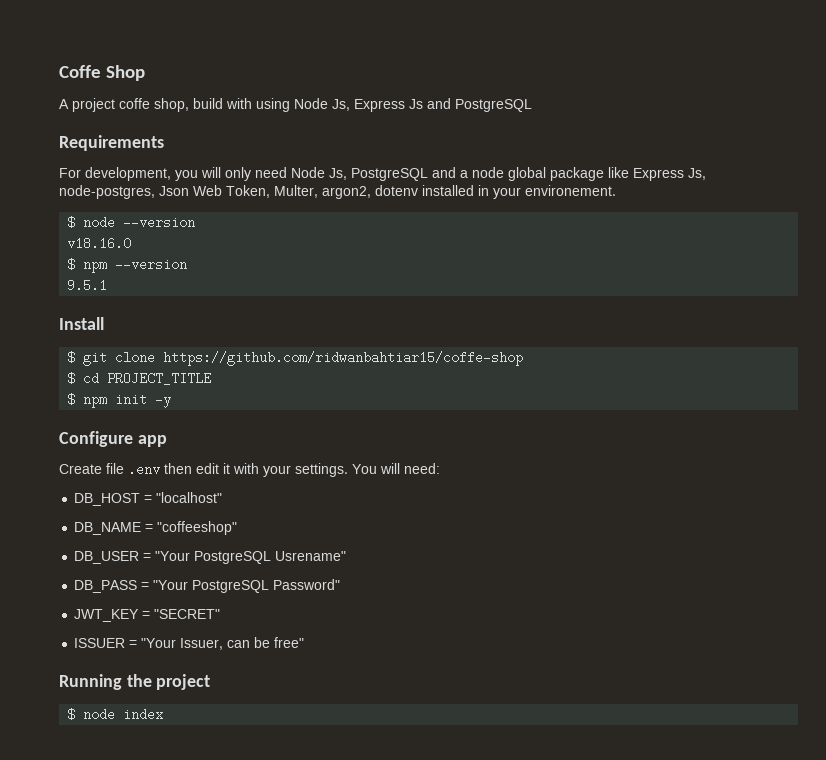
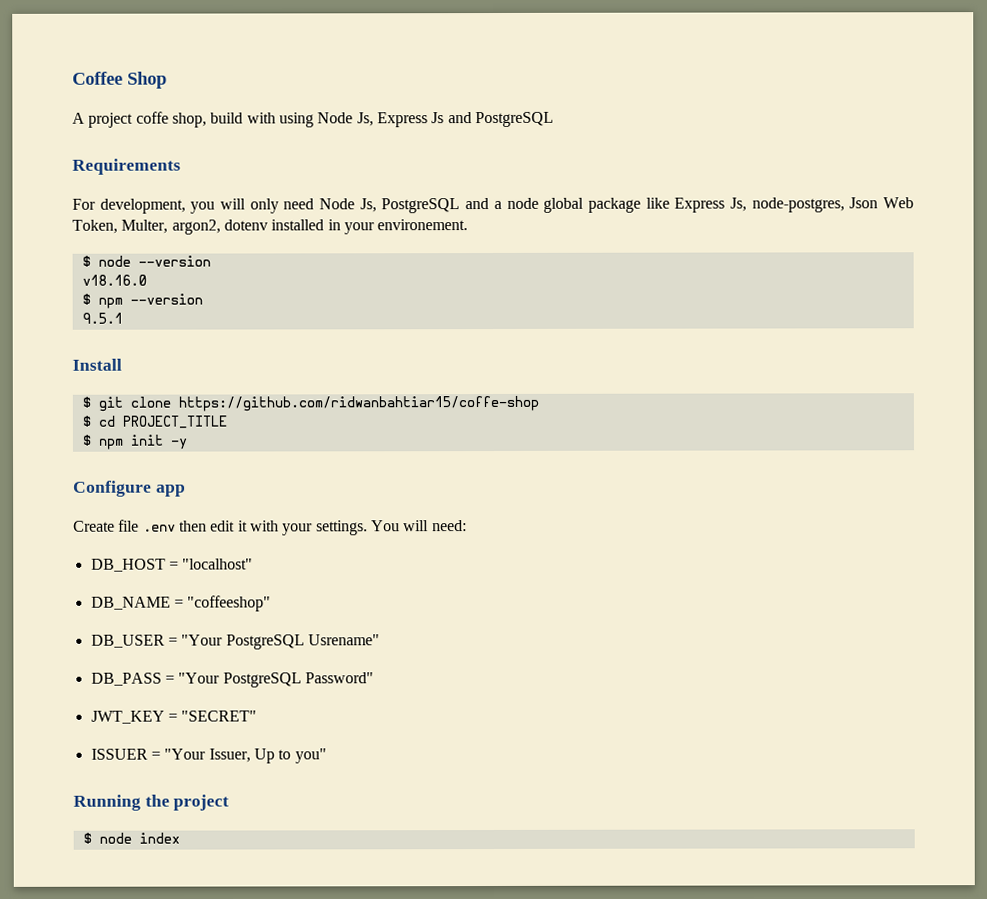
[59,65,101,78] Coffe -> [72,71,123,85] Coffee
[227,637,305,648] can be free" -> [253,748,327,764] Up to you"

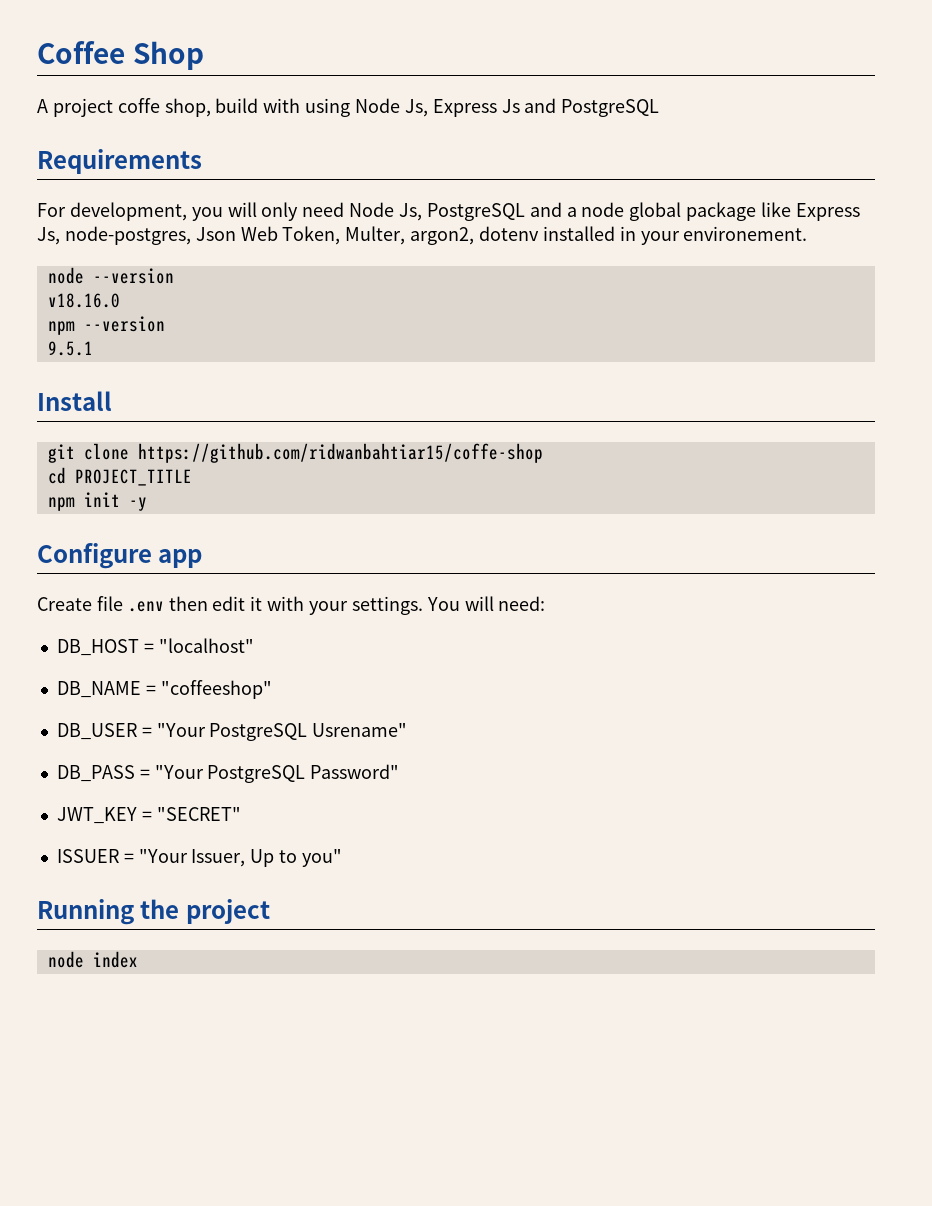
[81,255,91,267] $ -> (808, 233) none
[81,293,91,305] $ -> (120, 300) none
[81,396,91,408] $ -> (112, 401) none
[81,415,91,427] $ -> (543, 453) none
[81,434,91,446] $ -> (192, 477) none
[82,832,92,844] $ -> (270, 911) none

